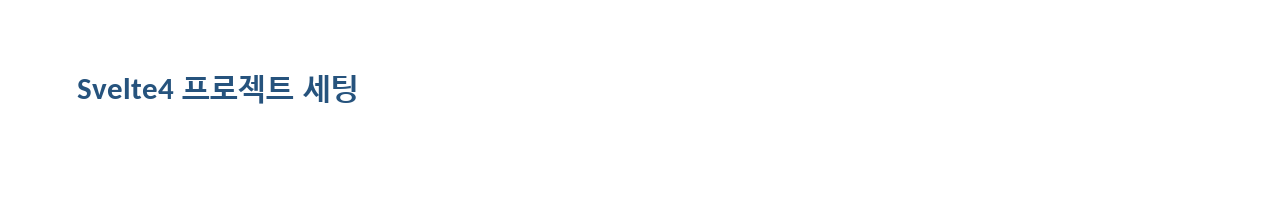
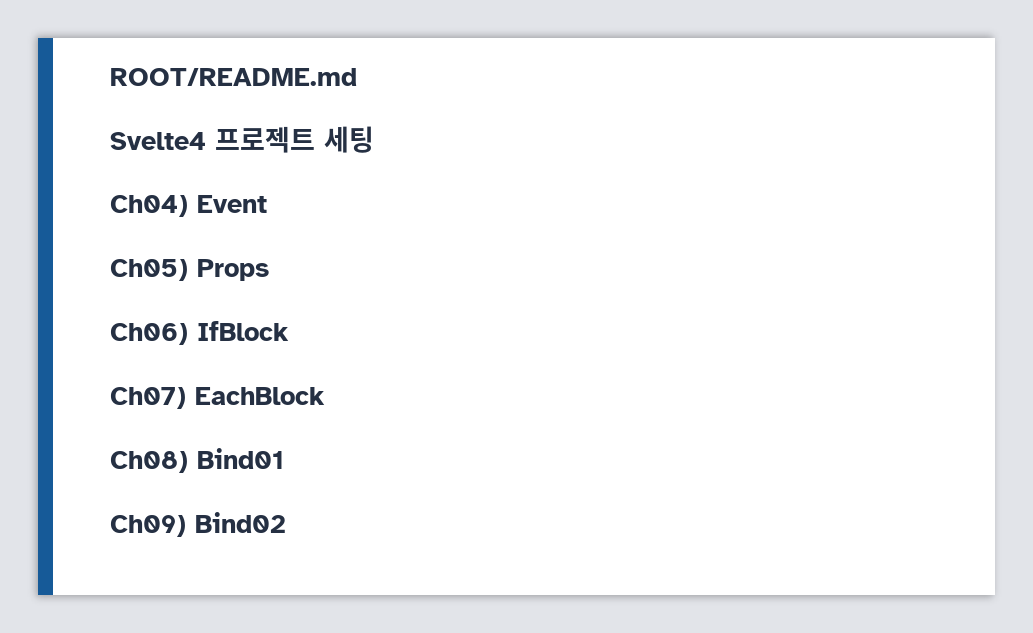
(77, 88) none -> [110,68,357,86] ROOT/README.md //
(359, 89) none -> [110,195,267,217] [110,259,269,281] [110,321,289,345] [110,387,325,409] [110,448,284,473] [110,512,286,537] // Ch04) Event // Ch05) Props // Ch06) IfBlock // Ch07) EachBlock // Ch08) Bind01 // Ch09) Bind02

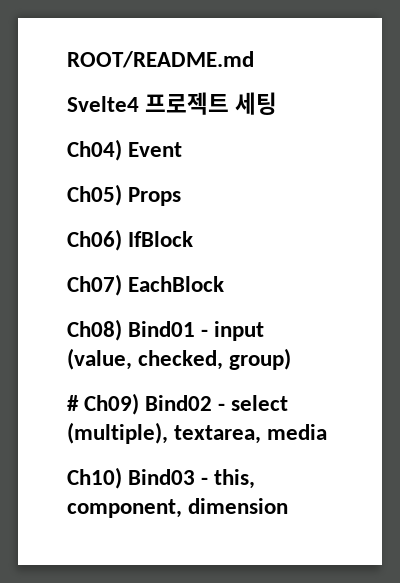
[110,512,286,537] // Ch09) Bind02 -> [201,321,265,341] [67,348,292,370] [67,393,289,415] [67,422,328,444] [67,467,256,489] [67,498,289,518] - input (value, checked, group) // # Ch09) Bind02 - select (multiple), textarea, media // Ch10) Bind03 - this, component, dimension

